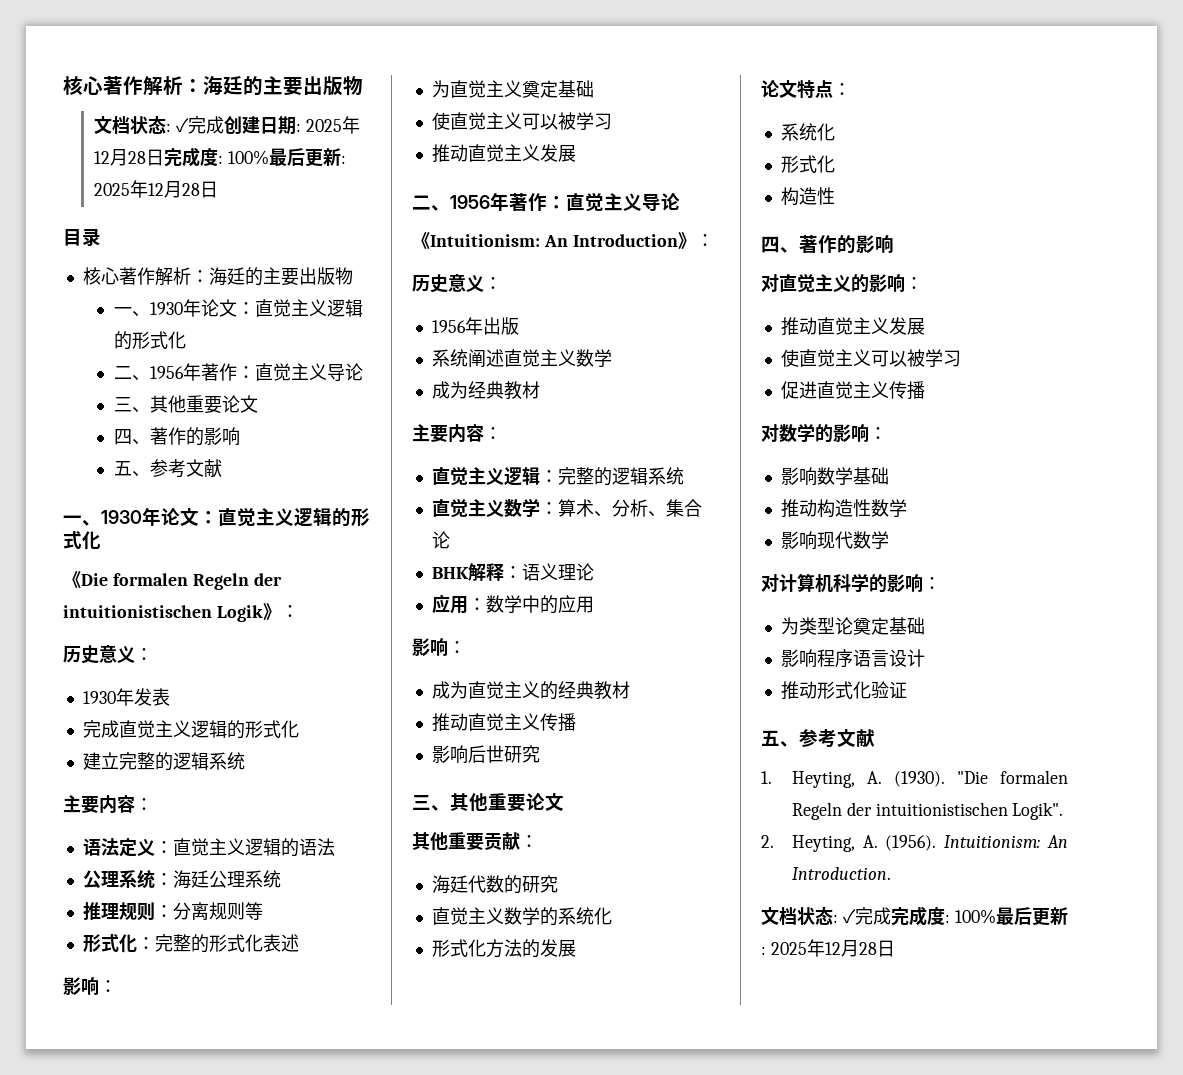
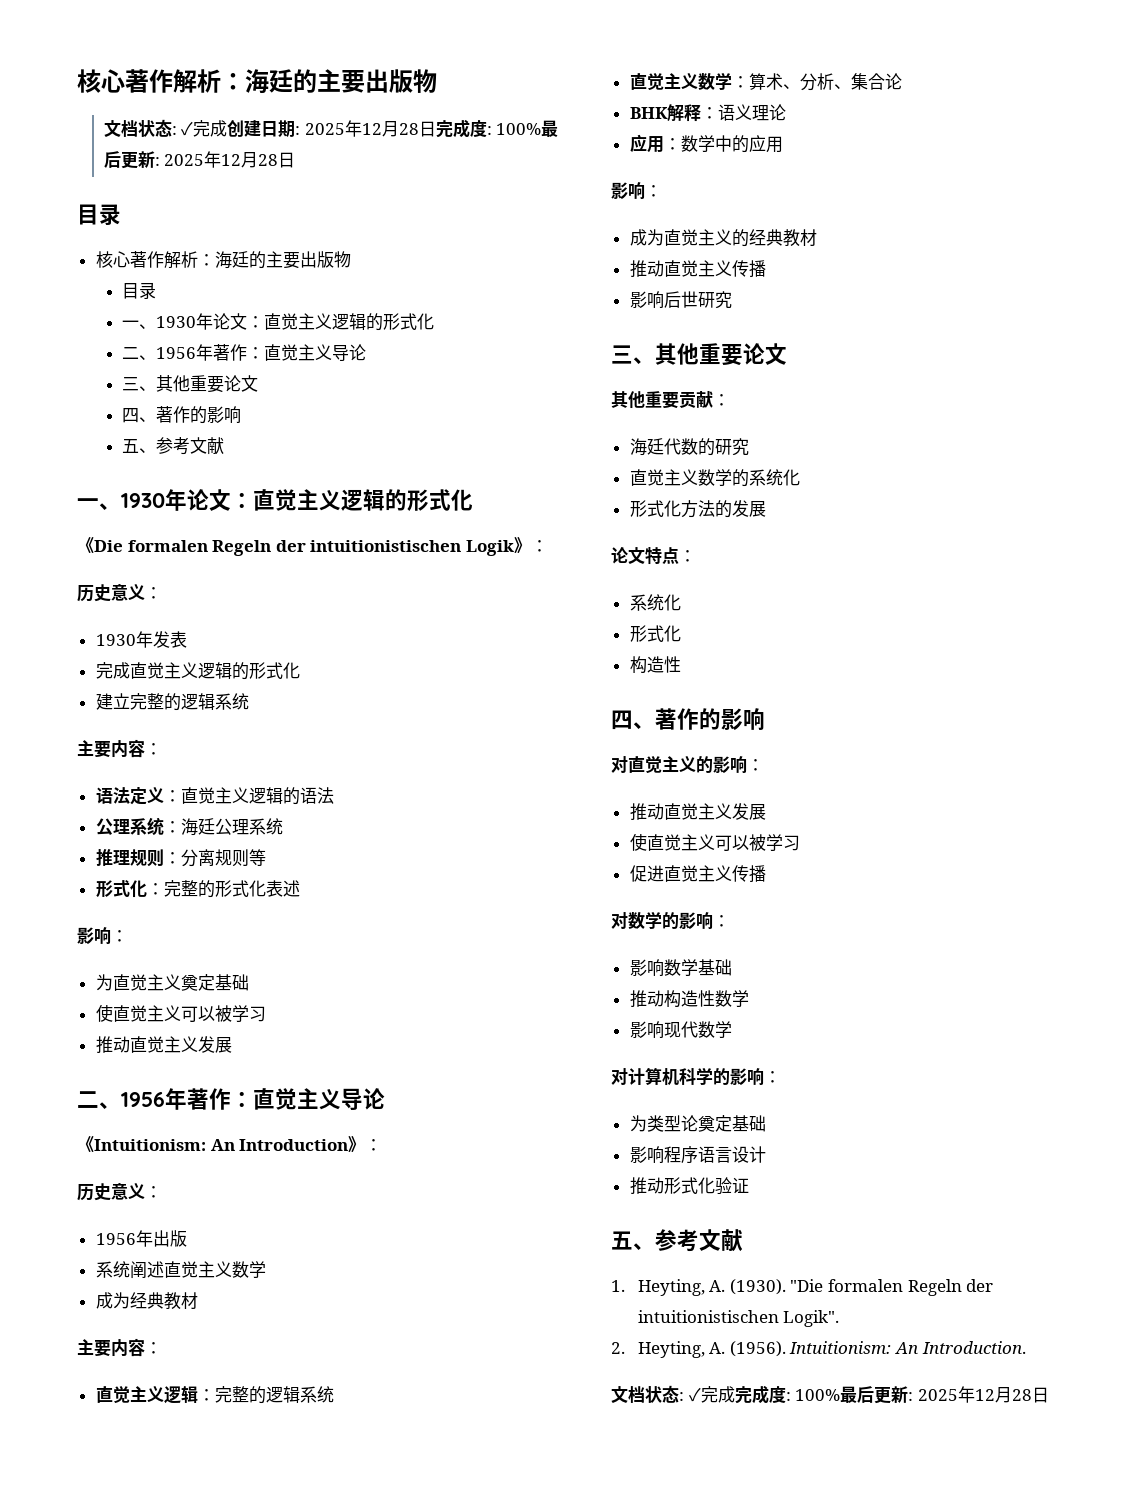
(353, 276) none -> [122,282,157,299] // 目录

